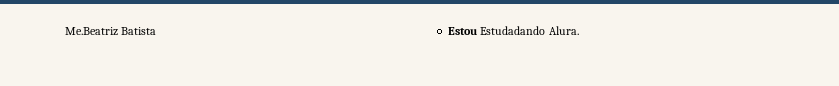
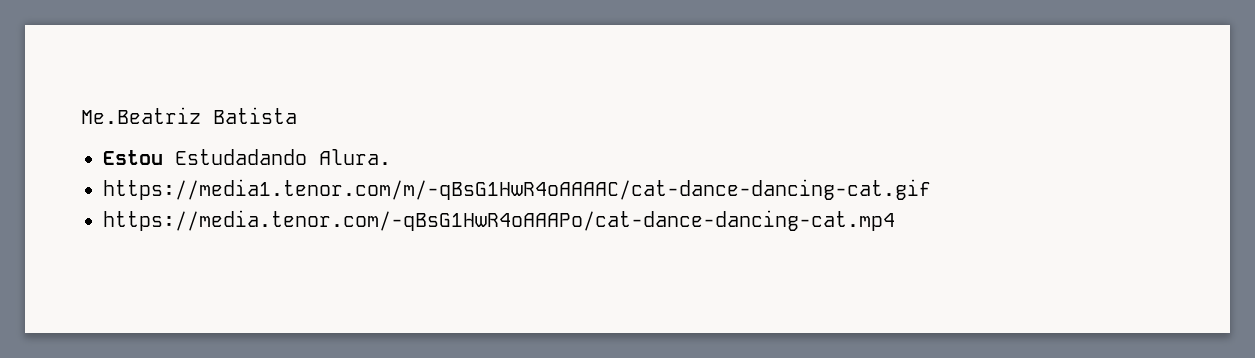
(579, 30) none -> [103,179,931,200] [103,210,895,231] // https://media1.tenor.com/m/-qBsG1HwR4oAAAAC/cat-dance-dancing-cat.gif // https://media.tenor.com/-qBsG1HwR4oAAAPo/cat-dance-dancing-cat.mp4

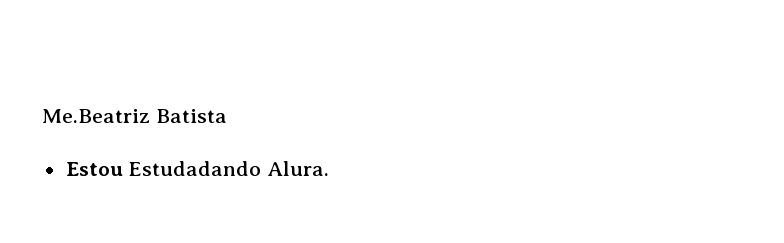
[103,179,931,200] [103,210,895,231] // https://media1.tenor.com/m/-qBsG1HwR4oAAAAC/cat-dance-dancing-cat.gif // https://media.tenor.com/-qBsG1HwR4oAAAPo/cat-dance-dancing-cat.mp4 -> (330, 168) none

